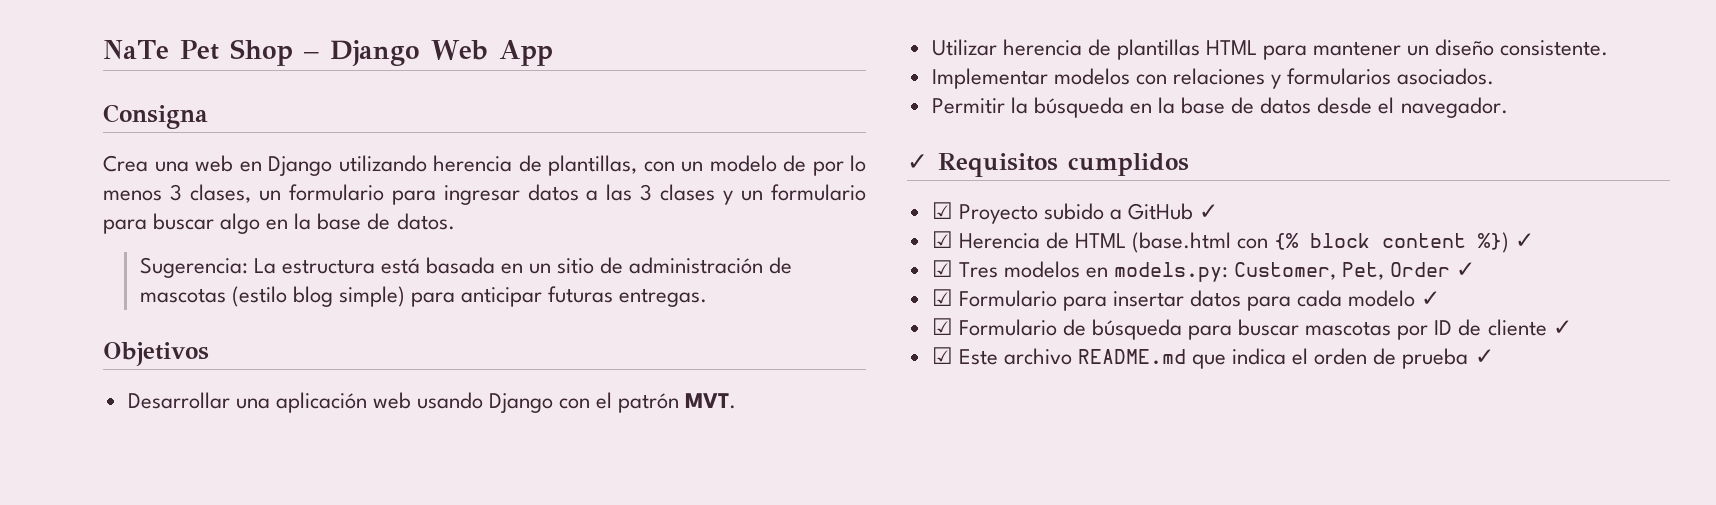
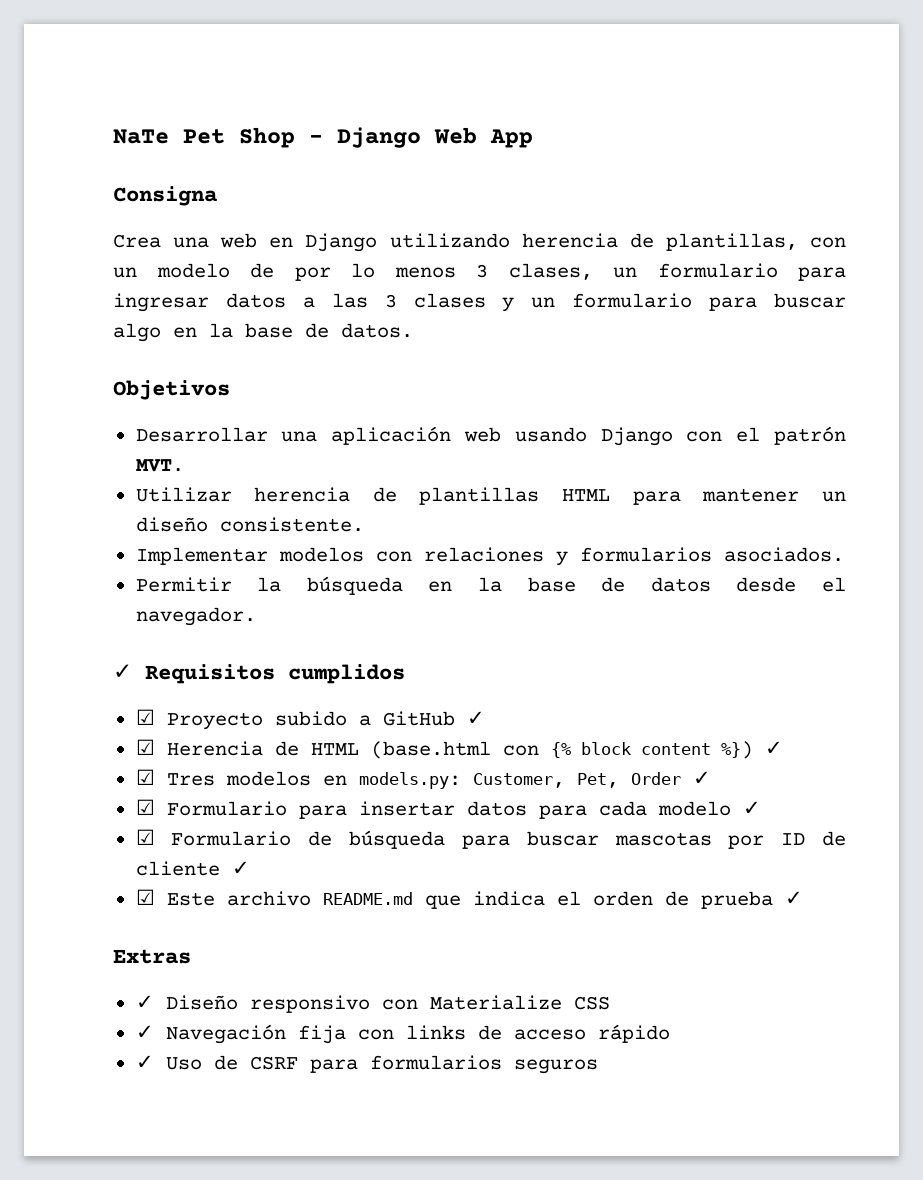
[139,257,793,278] [139,286,708,307] // Sugerencia: La estructura está basada en un sitio de administración de mascotas (estilo blog simple) para anticipar futuras entregas. -> (413, 330) none
(1494, 356) none -> [113,949,191,964] [135,995,610,1013] [135,1024,670,1044] [135,1055,598,1074] // Extras // ✓ Diseño responsivo con Materialize CSS // ✓ Navegación fija con links de acceso rápido // ✓ Uso de CSRF para formularios seguros

